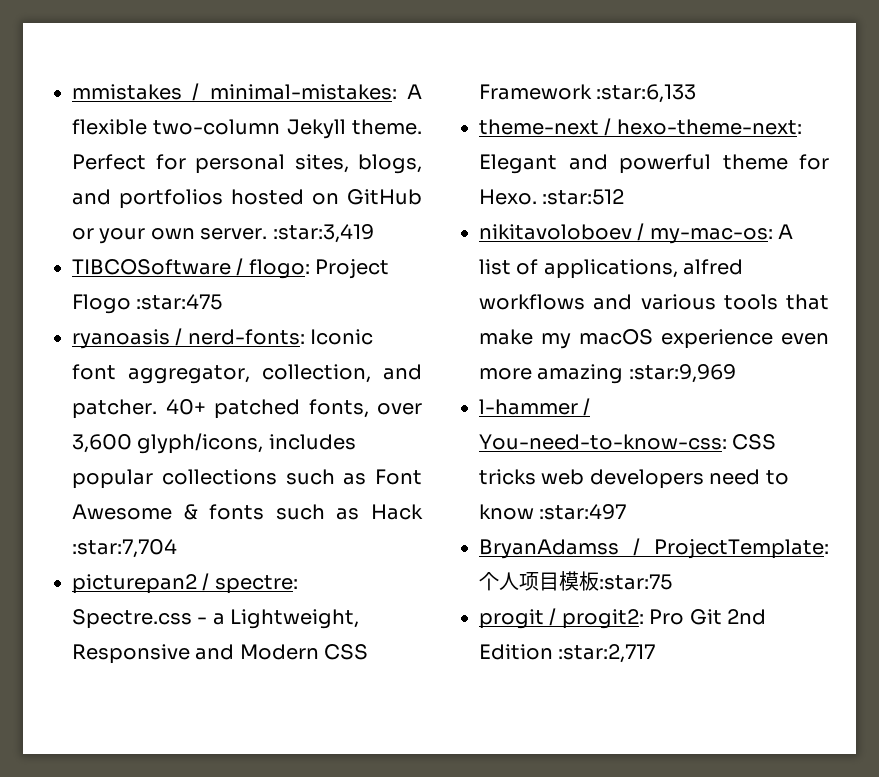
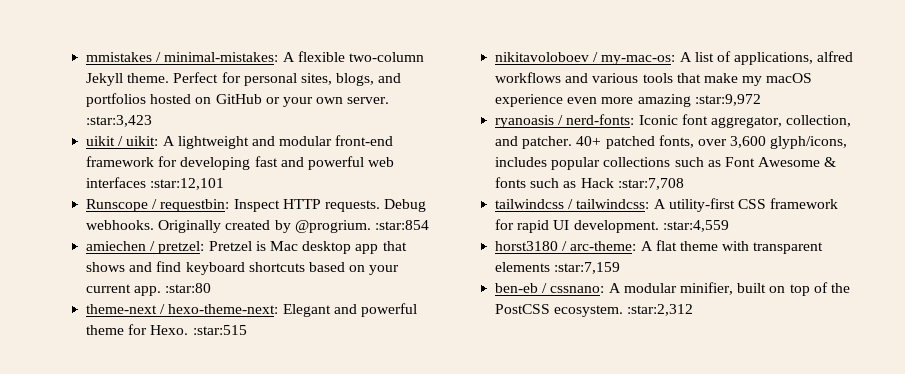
[272,224,374,243] [72,258,390,279] [72,294,223,314] :star:3,419 // TIBCOSoftware / flogo: Project Flogo :star:475 -> [86,115,153,127] [86,135,394,149] [86,156,395,170] [86,177,225,190] [86,199,427,212] [86,220,429,233] [86,241,407,254] [86,261,400,275] [86,283,212,296] [86,303,417,317] [86,324,247,335] [495,51,854,65] [495,72,813,86] [495,94,761,107] :star:3,423 // uikit / uikit: A lightweight and modular front-end framework for developing fast and powerful web interfaces :star:12,101 // Runscope / requestbin: Inspect HTTP requests. Debug webhooks. Originally created by @progrium. :star:854 // amiechen / pretzel: Pretzel is Mac desktop app that shows and find keyboard shortcuts based on your current app. :star:80 // theme-next / hexo-theme-next: Elegant and powerful theme for Hexo. :star:515 // nikitavoloboev / my-mac-os: A list of applications, alfred workflows and various tools that make my macOS experience even more amazing :star:9,972
[72,539,177,558] [72,573,298,594] [72,609,360,629] [72,644,369,664] [479,84,697,103] [479,118,802,136] [479,154,829,174] [479,189,625,205] [479,223,794,244] [479,259,744,279] [479,294,829,310] [479,329,829,349] [479,364,736,384] [479,398,591,416] [479,434,777,450] [479,469,789,489] [479,504,627,520] [479,538,829,559] [479,571,672,591] [479,608,766,629] [479,644,656,663] :star:7,704 // picturepan2 / spectre: Spectre.css - a Lightweight, Responsive and Modern CSS Framework :star:6,133 // theme-next / hexo-theme-next: Elegant and powerful theme for Hexo. :star:512 // nikitavoloboev / my-mac-os: A list of applications, alfred workflows and various tools that make my macOS experience even more amazing :star:9,969 // l-hammer / You-need-to-know-css: CSS tricks web developers need to know :star:497 // BryanAdamss / ProjectTemplate:个人项目模板:star:75 // progit / progit2: Pro Git 2nd Edition :star:2,717 -> [617,178,684,190] [495,198,839,212] [495,219,729,233] [495,240,824,254] [495,262,621,274] [495,282,850,296] [495,304,694,317] :star:7,708 // tailwindcss / tailwindcss: A utility-first CSS framework for rapid UI development. :star:4,559 // horst3180 / arc-theme: A flat theme with transparent elements :star:7,159 // ben-eb / cssnano: A modular minifier, built on top of the PostCSS ecosystem. :star:2,312

